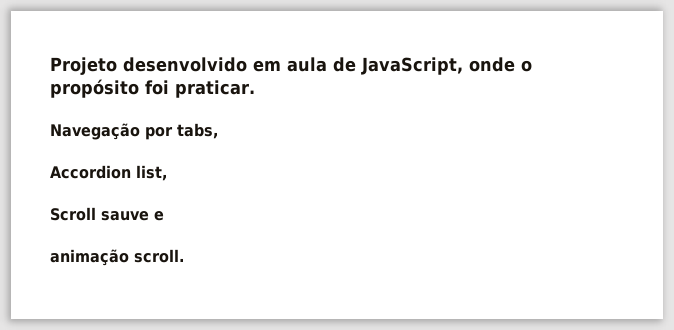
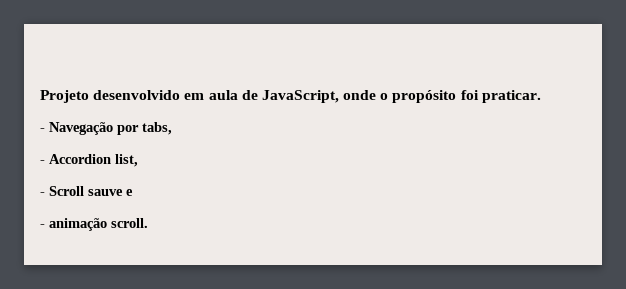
(255, 89) none -> [40,128,45,132] -
(218, 131) none -> [40,160,45,164] -
(167, 173) none -> [40,192,45,196] -
(164, 216) none -> [40,224,45,228] -

